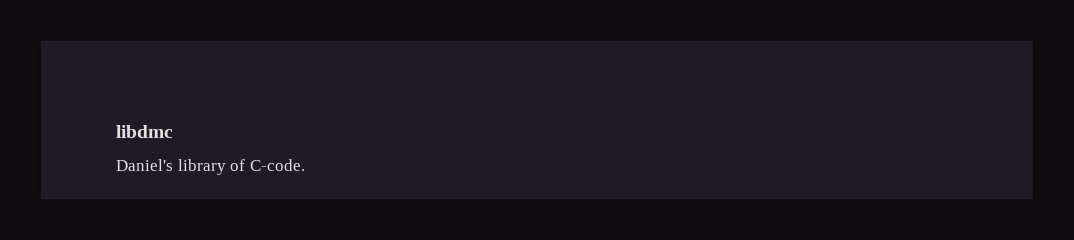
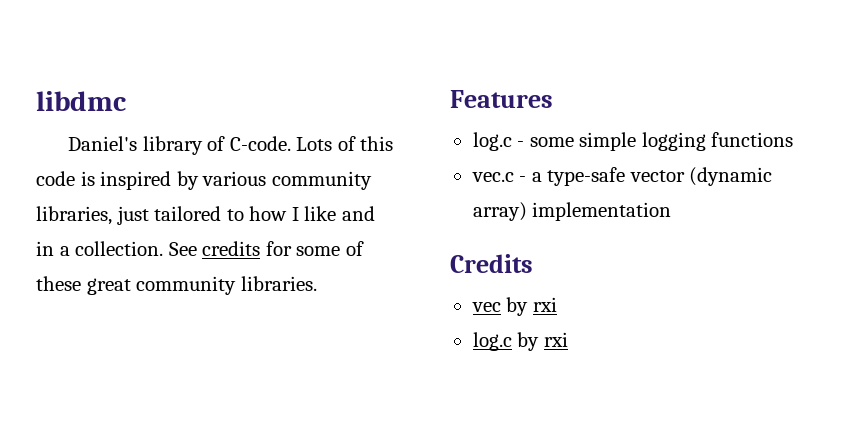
(305, 165) none -> [296,136,394,151] [36,171,372,190] [36,206,375,225] [36,241,364,256] [36,276,317,295] [450,90,553,108] [472,132,794,151] [471,167,773,186] [472,202,672,221] [450,254,533,273] [471,297,557,316] [472,332,568,351] Lots of this code is inspired by various community libraries, just tailored to how I like and in a collection. See credits for some of these great community libraries. // Features // log.c - some simple logging functions // vec.c - a type-safe vector (dynamic array) implementation // Credits // vec by rxi // log.c by rxi

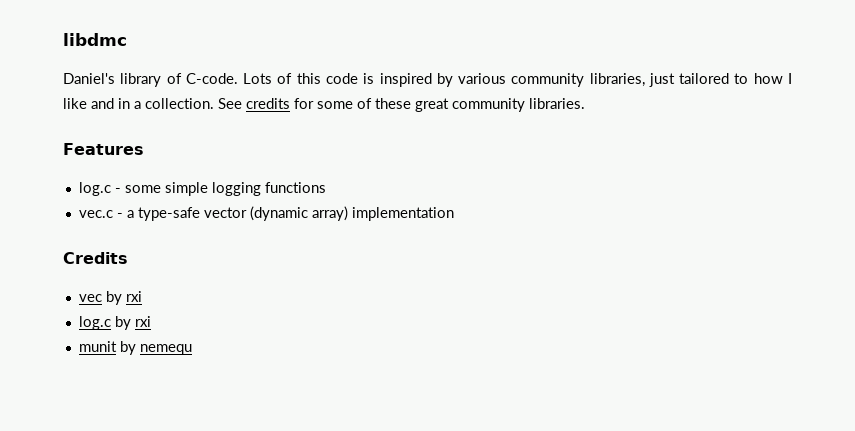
(568, 339) none -> [78,341,192,355] // munit by nemequ

